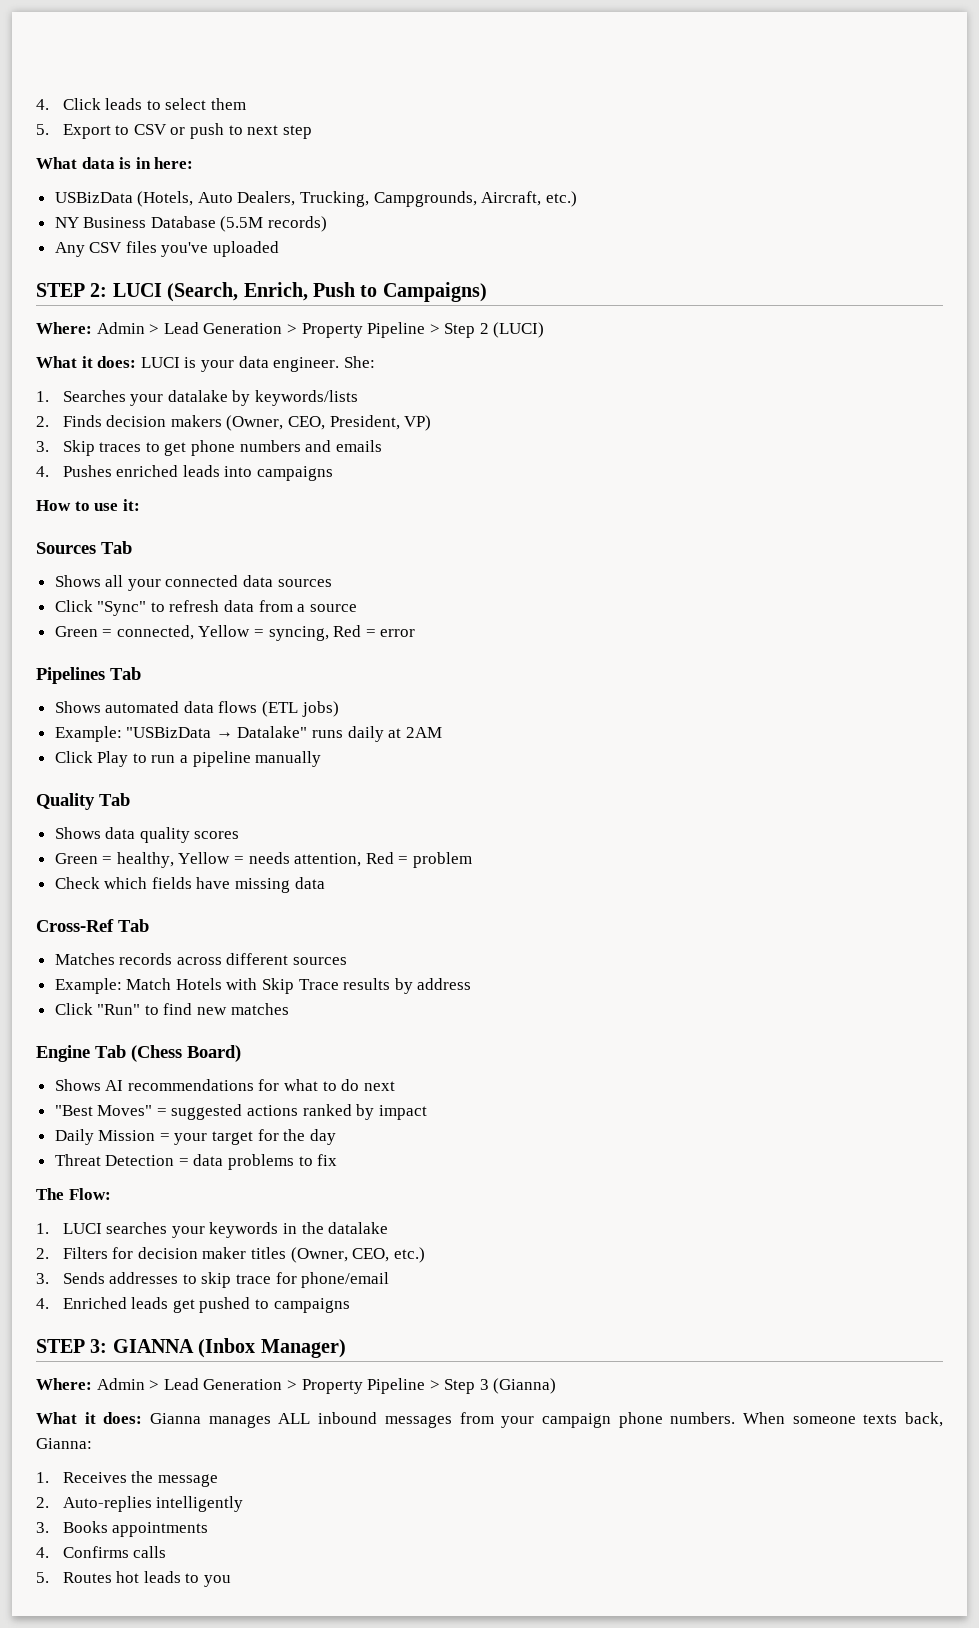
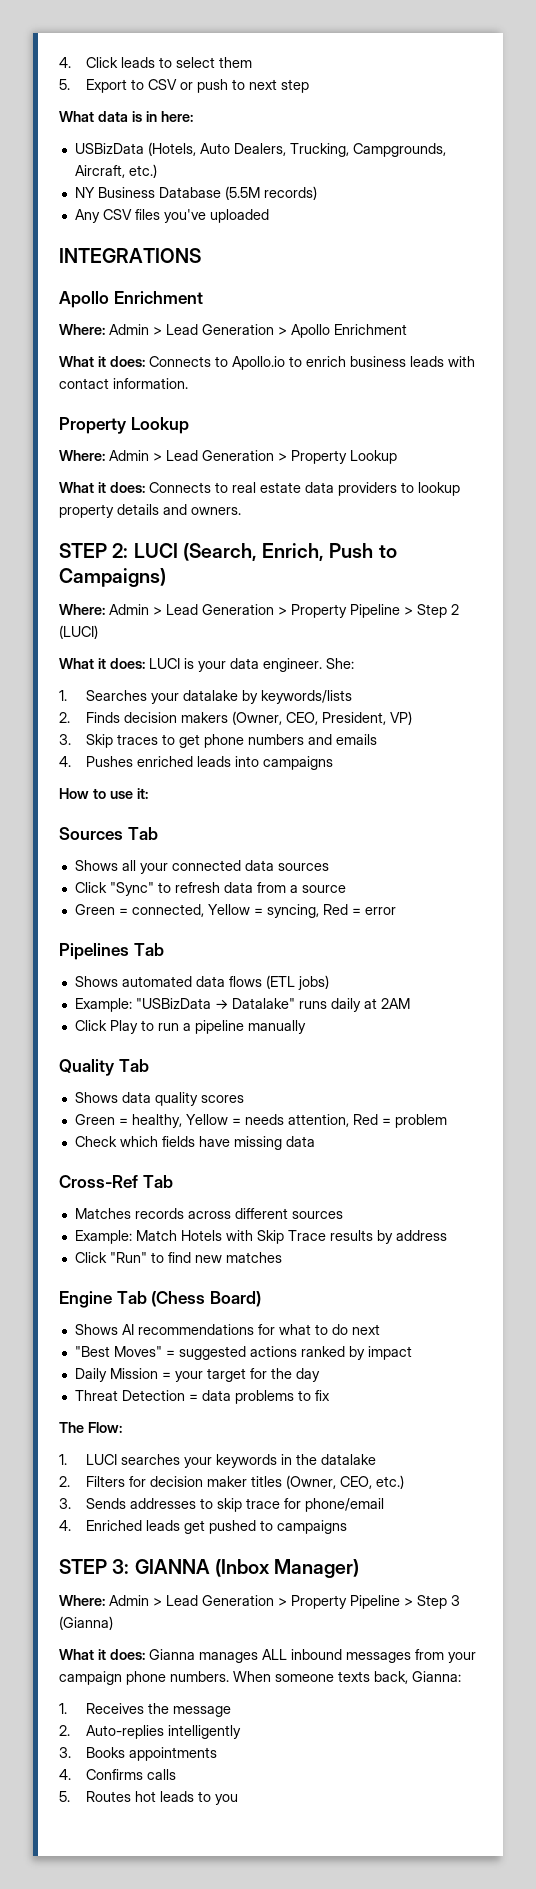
(280, 249) none -> [59,248,201,263] [59,291,203,308] [59,324,407,338] [59,356,475,370] [59,378,188,389] [59,417,189,434] [59,450,397,464] [59,482,460,496] [59,504,241,518] // INTEGRATIONS // Apollo Enrichment // Where: Admin > Lead Generation > Apollo Enrichment // What it does: Connects to Apollo.io to enrich business leads with contact information. // Property Lookup // Where: Admin > Lead Generation > Property Lookup // What it does: Connects to real estate data providers to lookup property details and owners.

